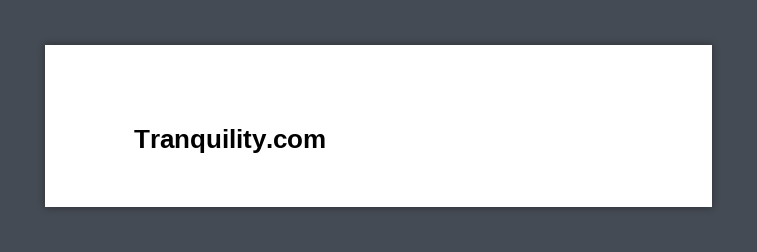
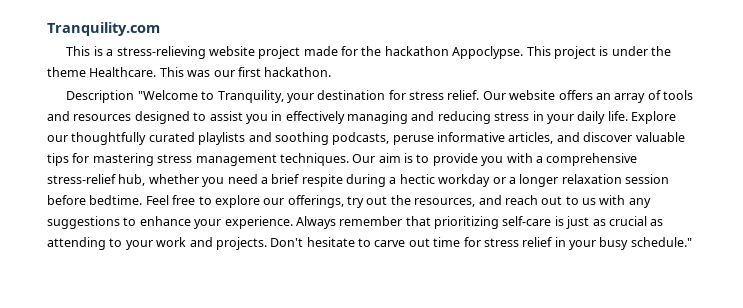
(326, 141) none -> [66,46,672,59] [47,67,332,77] [66,90,694,103] [47,111,676,124] [47,132,685,145] [47,153,638,166] [47,174,669,187] [47,195,651,208] [47,216,664,229] [47,237,692,250] // This is a stress-relieving website project made for the hackathon Appoclypse. This project is under the theme Healthcare. This was our first hackathon. // Description "Welcome to Tranquility, your destination for stress relief. Our website offers an array of tools and resources designed to assist you in effectively managing and reducing stress in your daily life. Explore our thoughtfully curated playlists and soothing podcasts, peruse informative articles, and discover valuable tips for mastering stress management techniques. Our aim is to provide you with a comprehensive stress-relief hub, whether you need a brief respite during a hectic workday or a longer relaxation session before bedtime. Feel free to explore our offerings, try out the resources, and reach out to us with any suggestions to enhance your experience. Always remember that prioritizing self-care is just as crucial as attending to your work and projects. Don't hesitate to carve out time for stress relief in your busy schedule."

